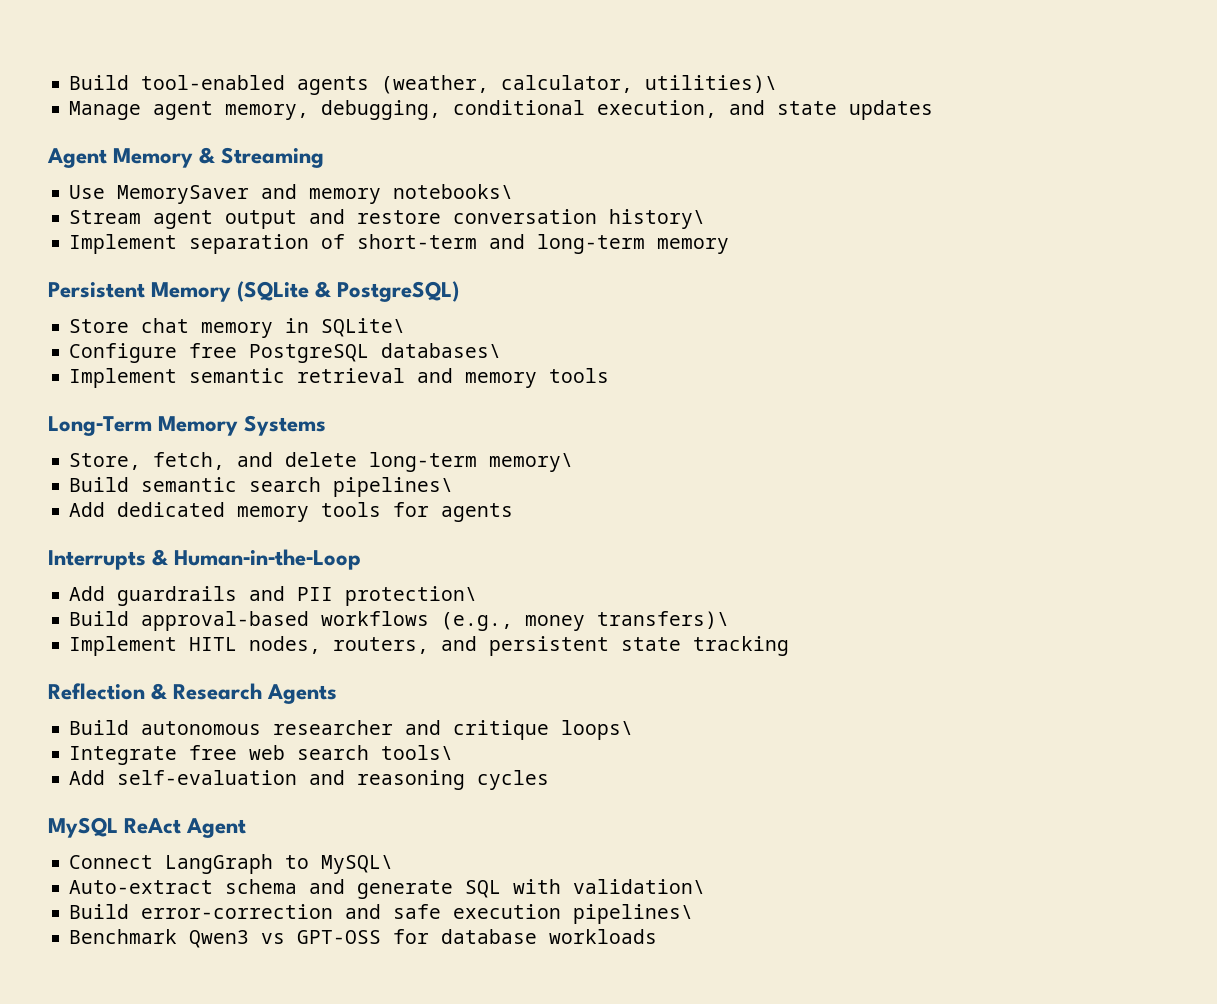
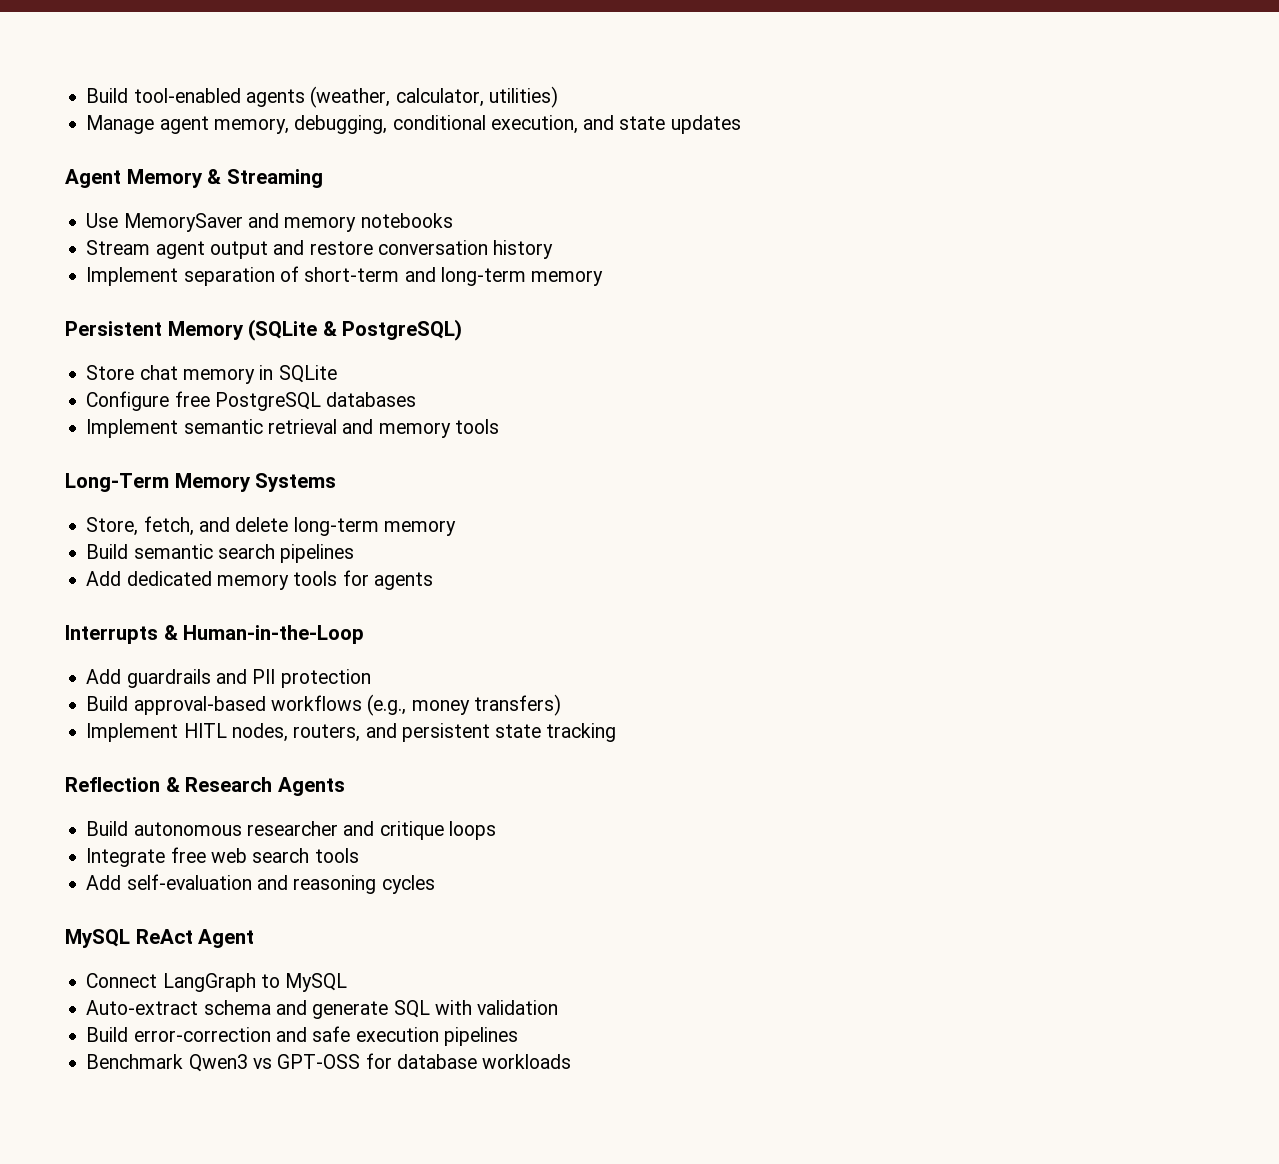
[645,75,778,93] utilities)\ -> [488,86,558,108] utilities)
[393,184,514,199] notebooks\ -> [360,213,453,228] notebooks
[609,209,706,229] history\ -> [493,240,554,259] history
[321,318,406,337] SQLite\ -> [278,365,337,383] SQLite
[381,343,502,358] databases\ -> [326,392,417,407] databases
[489,453,574,472] memory\ -> [383,520,456,536] memory
[333,477,454,497] pipelines\ -> [280,544,355,563] pipelines
[345,586,478,606] protection\ -> [280,669,371,688] protection
[597,611,730,629] transfers)\ -> [473,694,561,716] transfers)
[561,720,634,740] loops\ -> [448,821,496,840] loops
[381,745,454,760] tools\ -> [314,848,359,863] tools
[321,855,394,874] MySQL\ -> [285,973,348,992] MySQL
[573,879,706,894] validation\ -> [477,1000,559,1015] validation
[573,904,694,924] pipelines\ -> [443,1027,518,1046] pipelines

